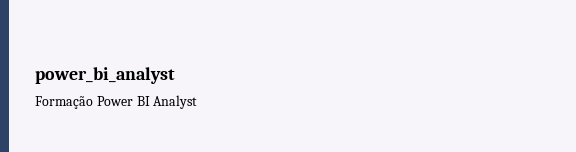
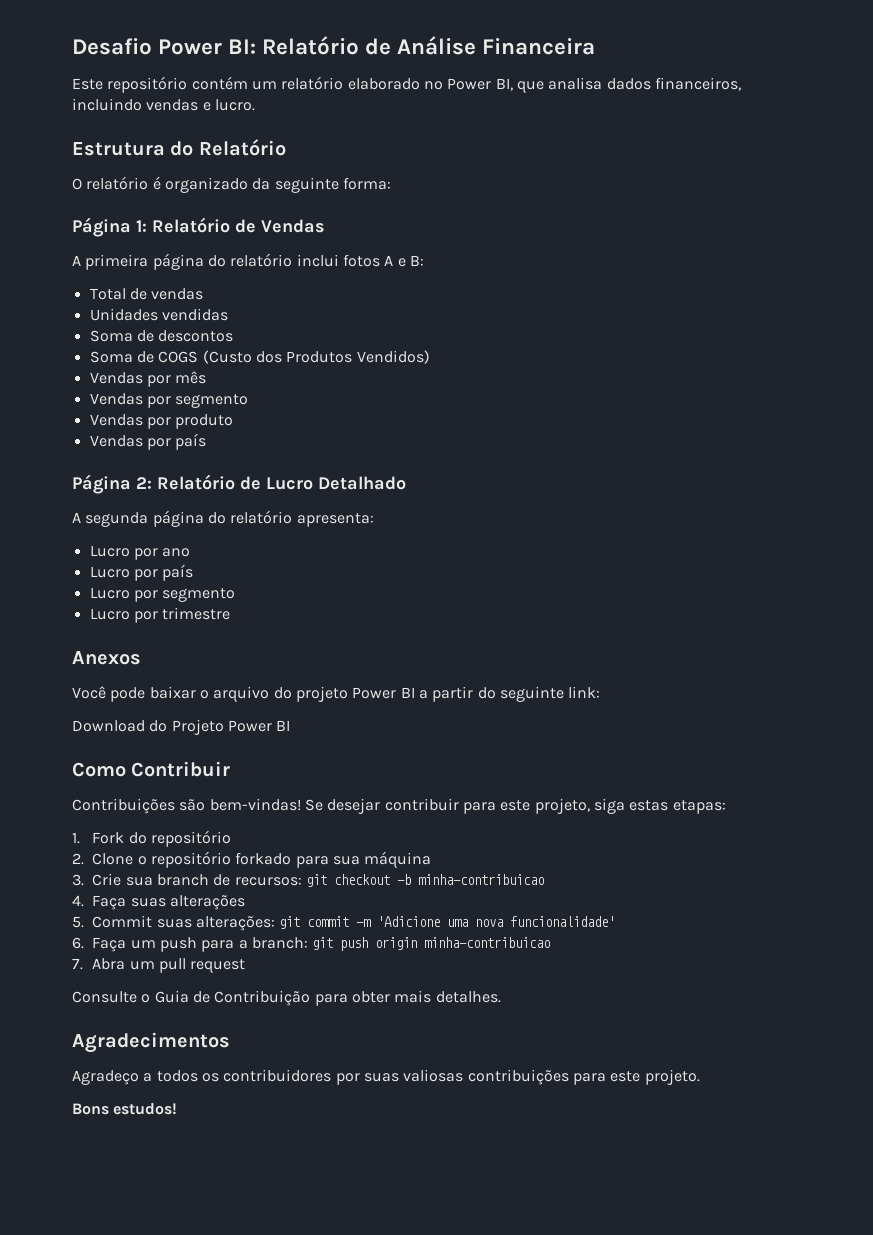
[35,67,175,84] [35,95,198,109] power_bi_analyst // Formação Power BI Analyst -> [72,36,596,55] [72,76,741,93] [72,98,255,111] [72,139,286,156] [72,176,391,193] [72,217,325,237] [72,253,424,270] [89,288,204,300] [89,308,228,321] [89,330,234,342] [89,350,430,364] [89,371,207,387] [89,393,249,408] [89,414,234,429] [89,433,207,450] [72,474,406,494] [72,510,374,527] [89,545,191,560] [89,564,194,581] [89,587,236,602] [89,607,231,623] [72,651,141,665] [72,686,601,702] [72,719,291,735] [72,761,231,777] [72,798,726,814] [72,830,231,847] [72,851,432,868] [72,873,544,887] [72,895,245,910] [72,915,616,931] [72,937,551,952] [72,958,246,973] [72,990,501,1006] [72,1032,230,1053] [72,1069,700,1085] [72,1103,178,1115] Desafio Power BI: Relatório de Análise Financeira // Este repositório contém um relatório elaborado no Power BI, que analisa dados financeiros, incluindo vendas e lucro. // Estrutura do Relatório // O relatório é organizado da seguinte forma: // Página 1: Relatório de Vendas // A primeira página do relatório inclui fotos A e B: // Total de vendas // Unidades vendidas // Soma de descontos // Soma de COGS (Custo dos Produtos Vendidos) // Vendas por mês // Vendas por segmento // Vendas por produto // Vendas por país // Página 2: Relatório de Lucro Detalhado // A segunda página do relatório apresenta: // Lucro por ano // Lucro por país // Lucro por segmento // Lucro por trimestre // Anexos // Você pode baixar o arquivo do projeto Power BI a partir do seguinte link: // Download do Projeto Power BI // Como Contribuir // Contribuições são bem-vindas! Se desejar contribuir para este projeto, siga estas etapas: // 1. Fork do repositório // 2. Clone o repositório forkado para sua máquina // 3. Crie sua branch de recursos: git checkout -b minha-contribuicao // 4. Faça suas alterações // 5. Commit suas alterações: git commit -m 'Adicione uma nova funcionalidade' // 6. Faça um push para a branch: git push origin minha-contribuicao // 7. Abra um pull request // Consulte o Guia de Contribuição para obter mais detalhes. // Agradecimentos // Agradeço a todos os contribuidores por suas valiosas contribuições para este projeto. // Bons estudos!

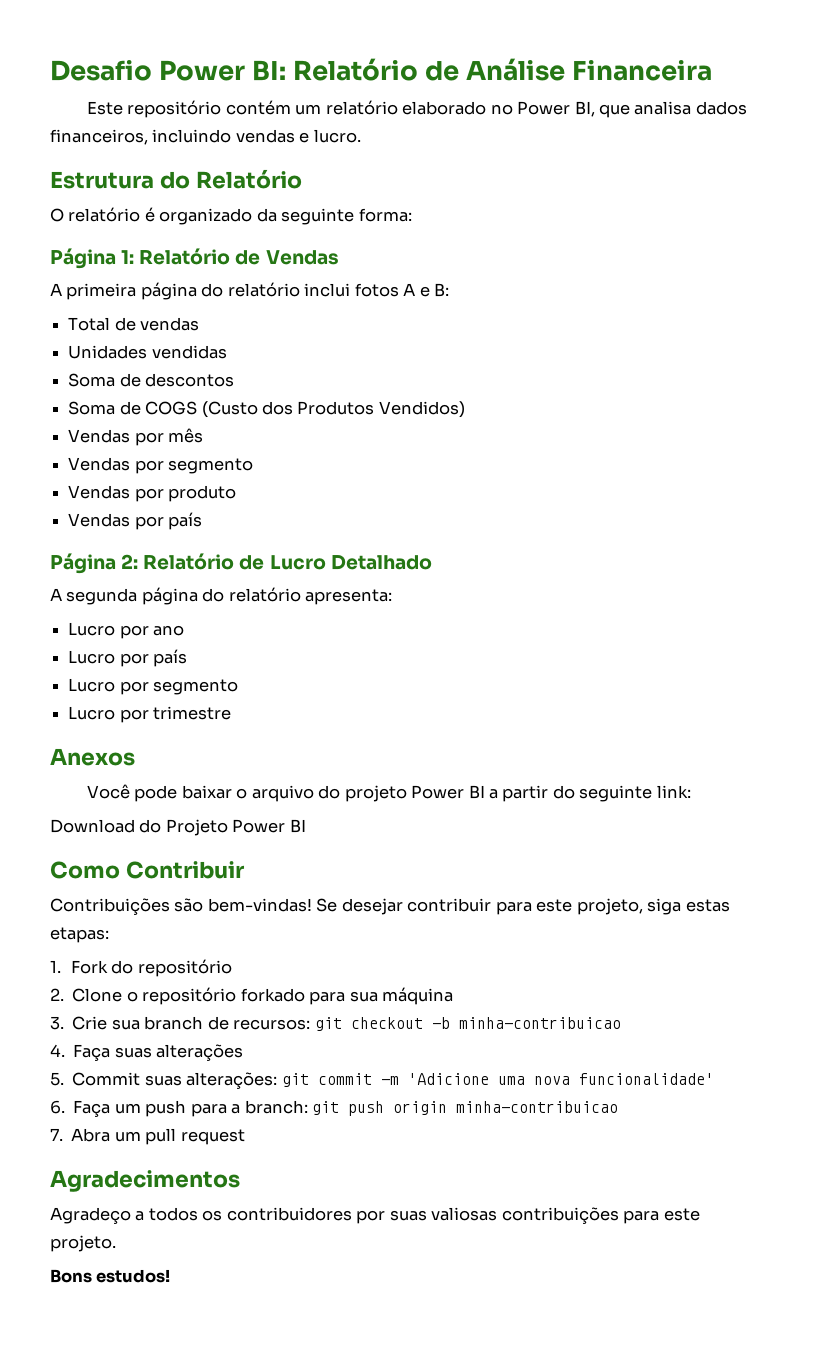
[72,990,501,1006] // Consulte o Guia de Contribuição para obter mais detalhes. -> (245, 1137) none

